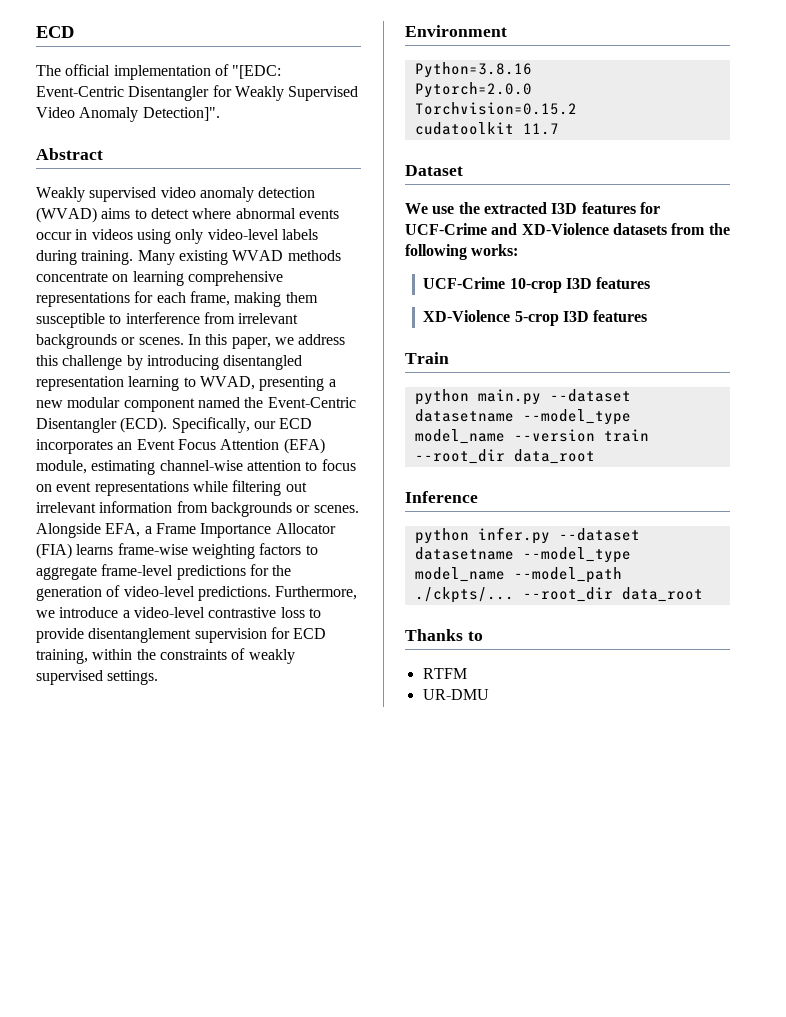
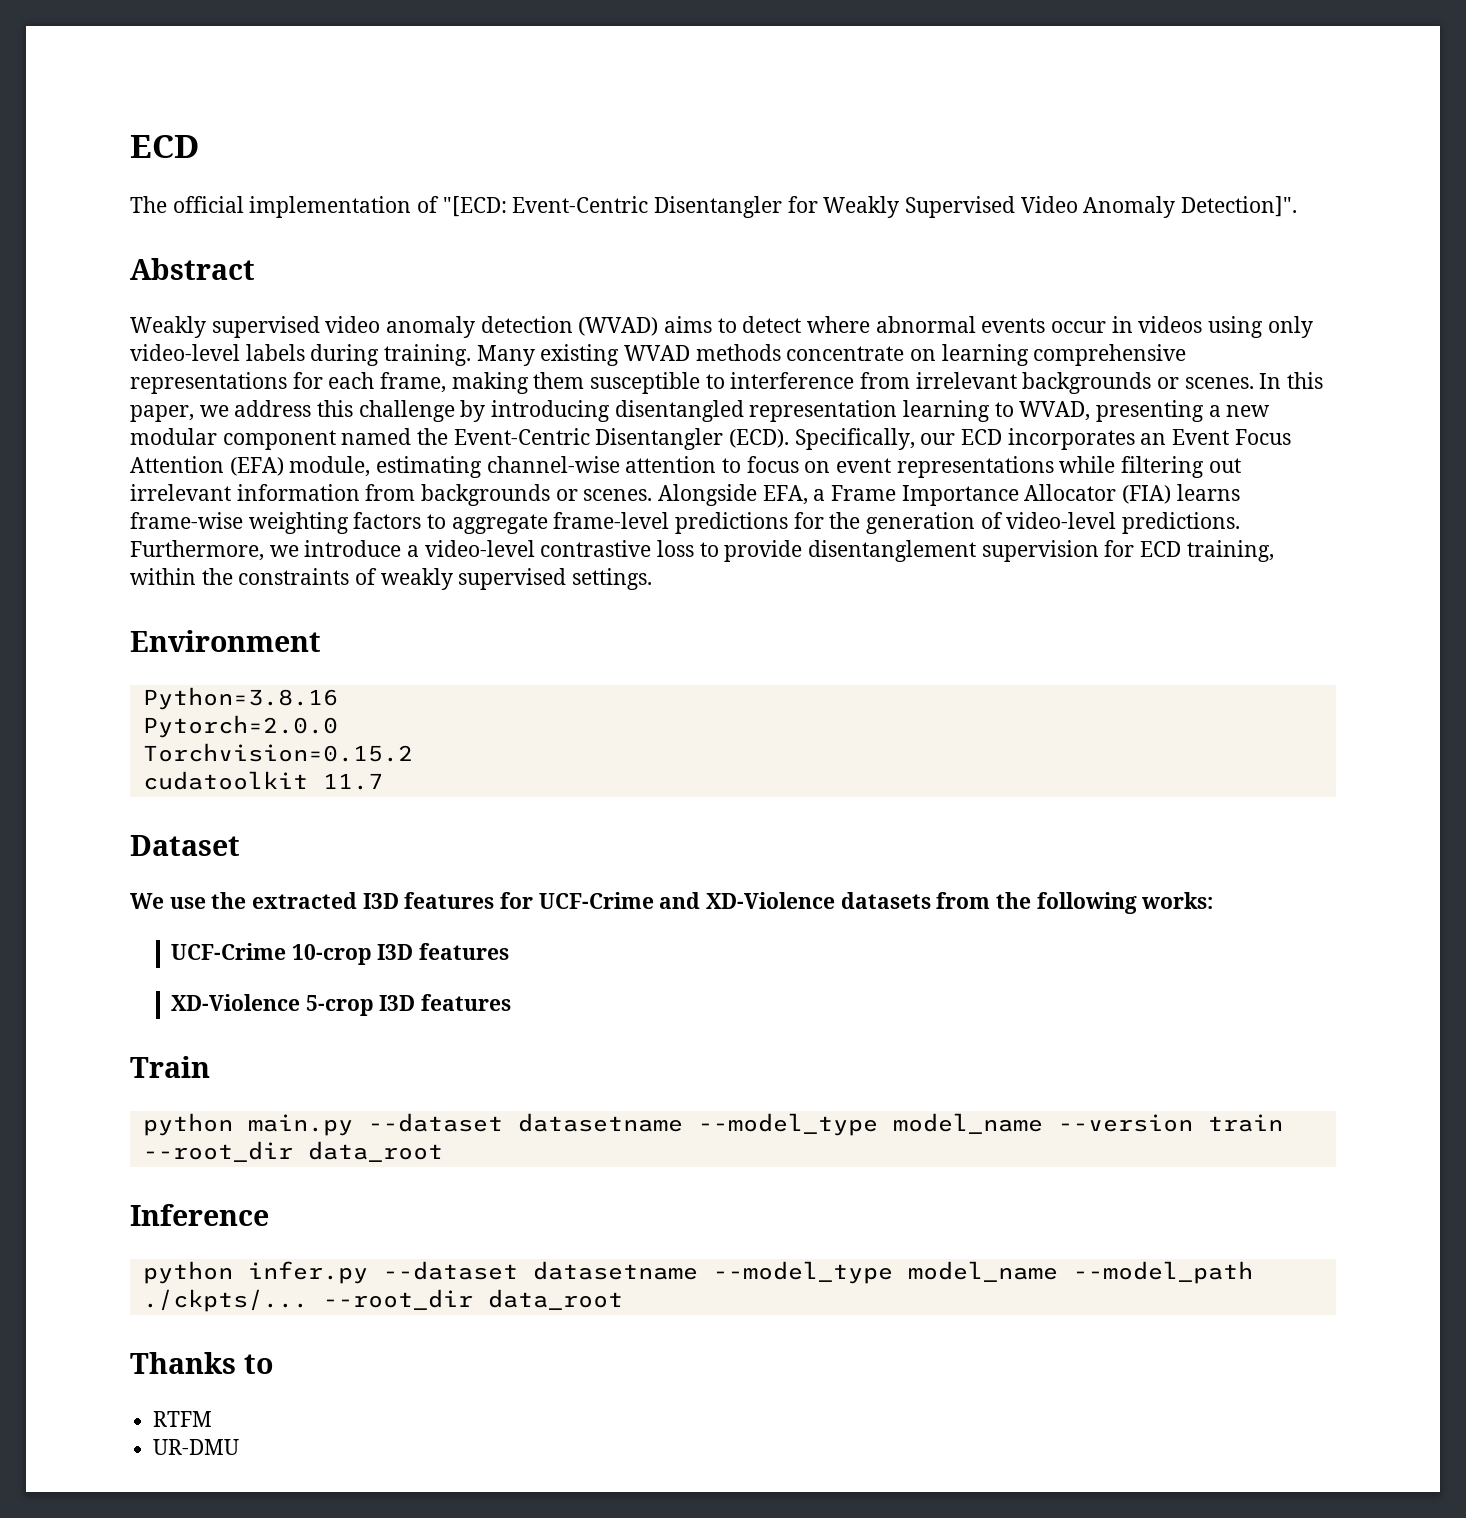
[232,65,282,79] "[EDC: -> [442,196,507,217] "[ECD:

